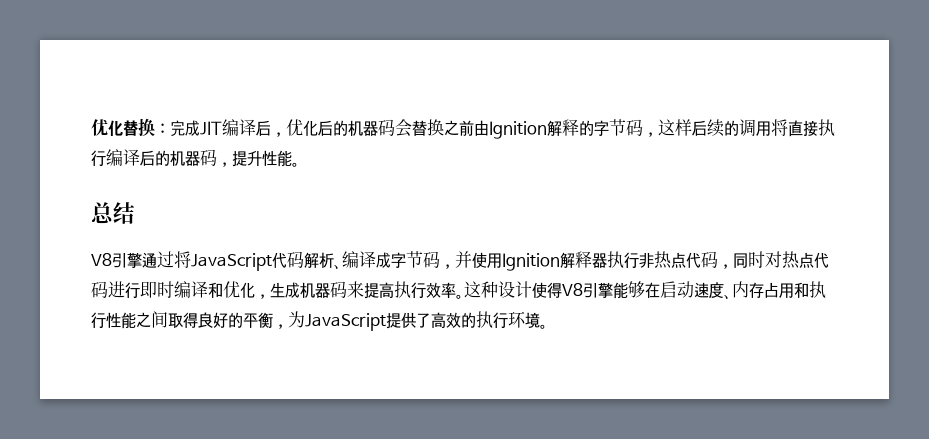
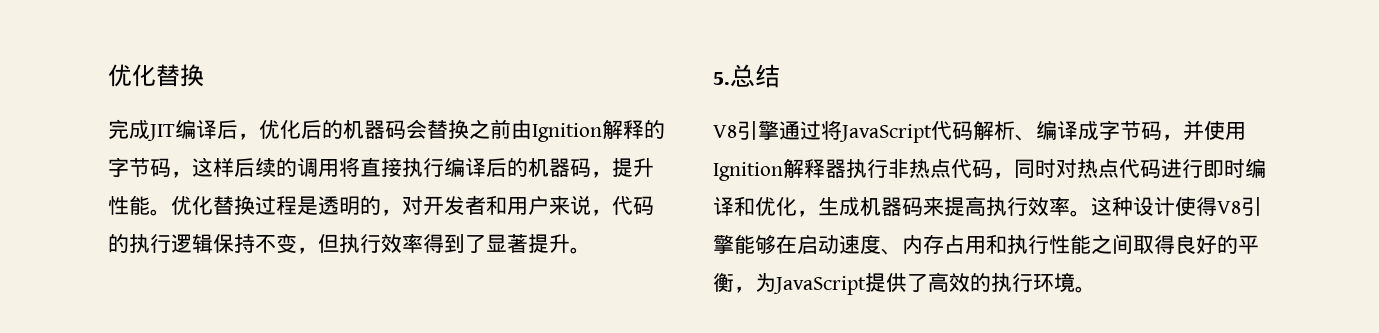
[91,118,170,137] 优化替换： -> [108,64,204,87] 优化替换 //
(300, 164) // -> [171,195,654,216] [108,233,591,254] [713,72,730,85] 优化替换过程是透明的，对开发者和用户来说，代码的执行逻辑保持不变，但执行效率得到了显著提升。 // 5.

